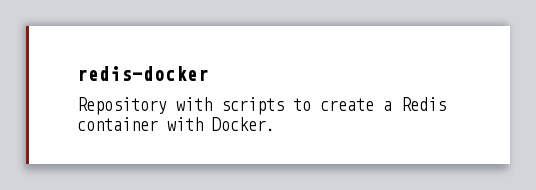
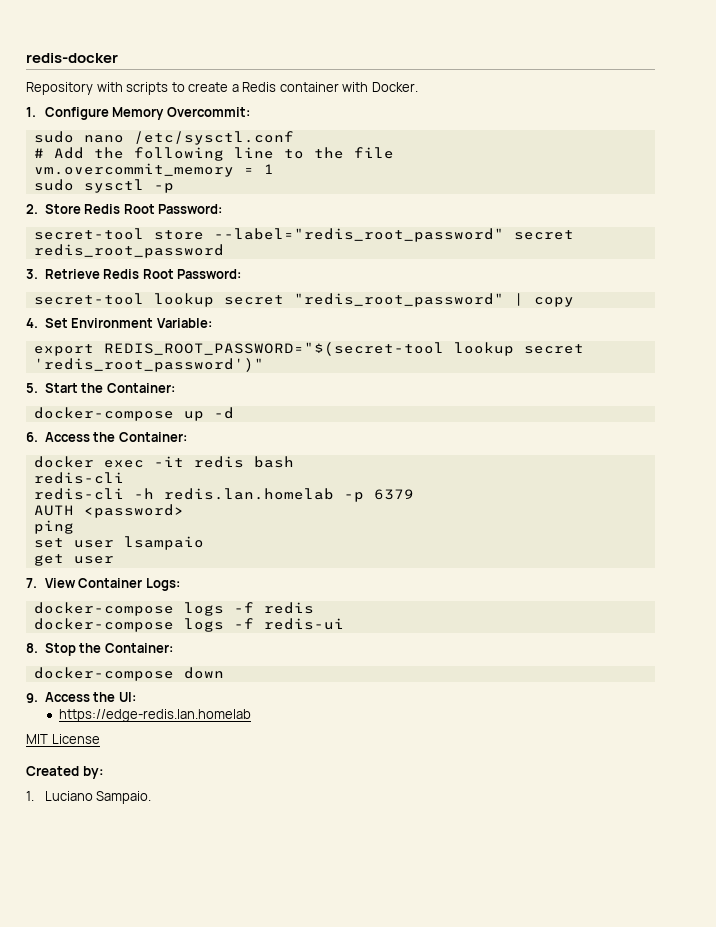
(275, 124) none -> [26,107,250,120] [33,131,294,145] [33,147,394,161] [33,163,274,177] [33,179,174,193] [26,204,223,214] [33,228,574,242] [33,244,224,258] [26,269,242,279] [33,293,574,307] [26,318,212,328] [33,342,584,356] [33,358,264,372] [26,383,175,393] [33,407,234,421] [26,432,187,442] [33,456,294,468] [33,472,124,484] [33,488,414,502] [33,504,184,518] [33,520,74,534] [33,536,204,550] [33,554,114,566] [26,578,180,591] [33,602,314,616] [33,618,344,632] [26,643,173,656] [33,667,224,681] [26,692,136,703] [58,709,251,722] [26,734,100,744] [26,766,104,779] [26,791,152,804] // 1. Configure Memory Overcommit: // sudo nano /etc/sysctl.conf // # Add the following line to the file // vm.overcommit_memory = 1 // sudo sysctl -p // 2. Store Redis Root Password: // secret-tool store --label="redis_root_password" secret redis_root_password // 3. Retrieve Redis Root Password: // secret-tool lookup secret "redis_root_password" | copy // 4. Set Environment Variable: // export REDIS_ROOT_PASSWORD="$(secret-tool lookup secret 'redis_root_password')" // 5. Start the Container: // docker-compose up -d // 6. Access the Container: // docker exec -it redis bash // redis-cli // redis-cli -h redis.lan.homelab -p 6379 // AUTH <password> // ping // set user lsampaio // get user // 7. View Container Logs: // docker-compose logs -f redis // docker-compose logs -f redis-ui // 8. Stop the Container: // docker-compose down // 9. Access the UI: // https://edge-redis.lan.homelab // MIT License // Created by: // 1. Luciano Sampaio.

